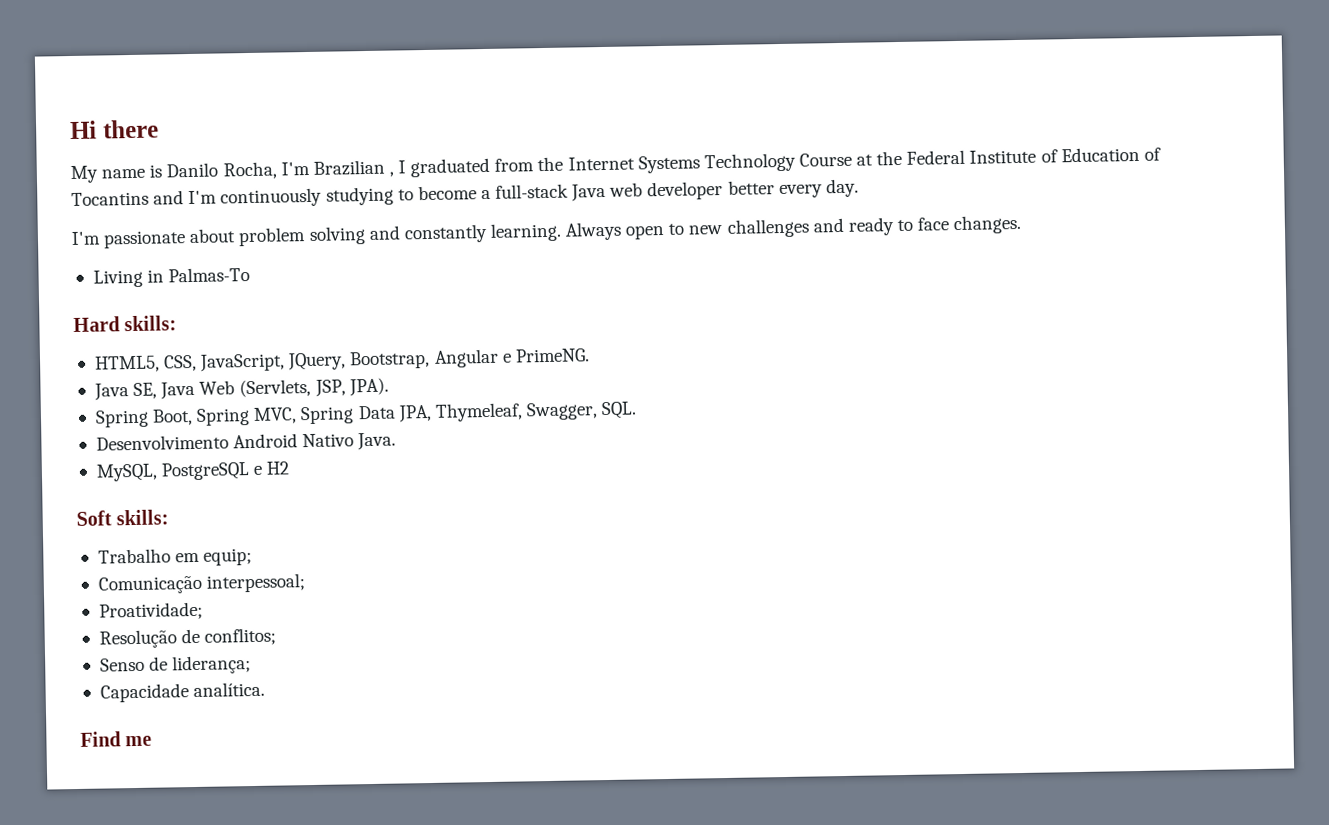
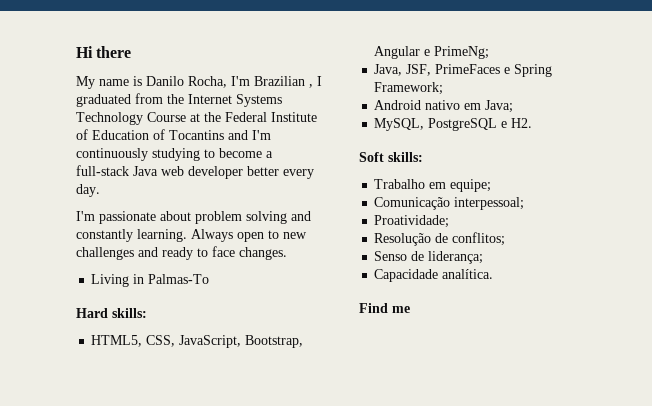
[287,352,347,371] JQuery, -> (242, 341) none
[514,348,590,363] [93,377,389,401] [94,401,638,428] [95,432,397,451] PrimeNG. // Java SE, Java Web (Servlets, JSP, JPA). // Spring Boot, Spring MVC, Spring Data JPA, Thymeleaf, Swagger, SQL. // Desenvolvimento Android Nativo Java. -> [434,46,490,59] [374,64,553,77] [374,82,444,95] [374,100,514,113] PrimeNg; // Java, JSF, PrimeFaces e Spring Framework; // Android nativo em Java;
[266,461,290,475] H2 -> [511,118,533,128] H2.
[203,547,253,566] equip; -> [450,179,492,192] equipe;

